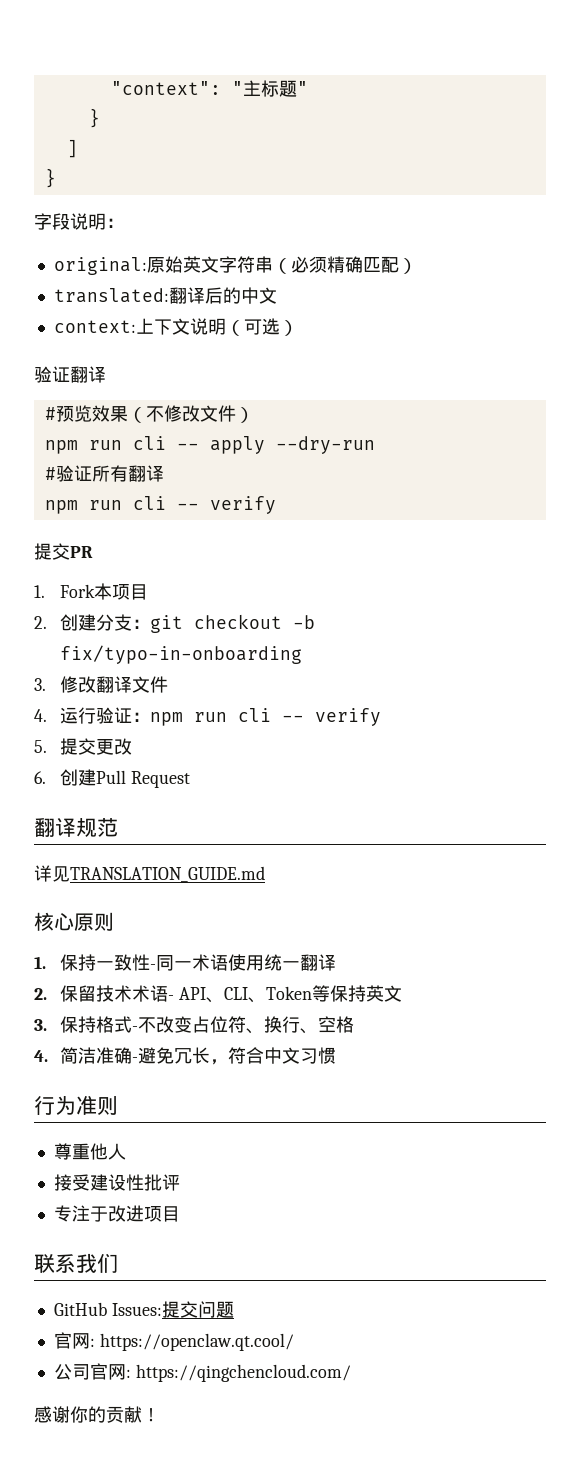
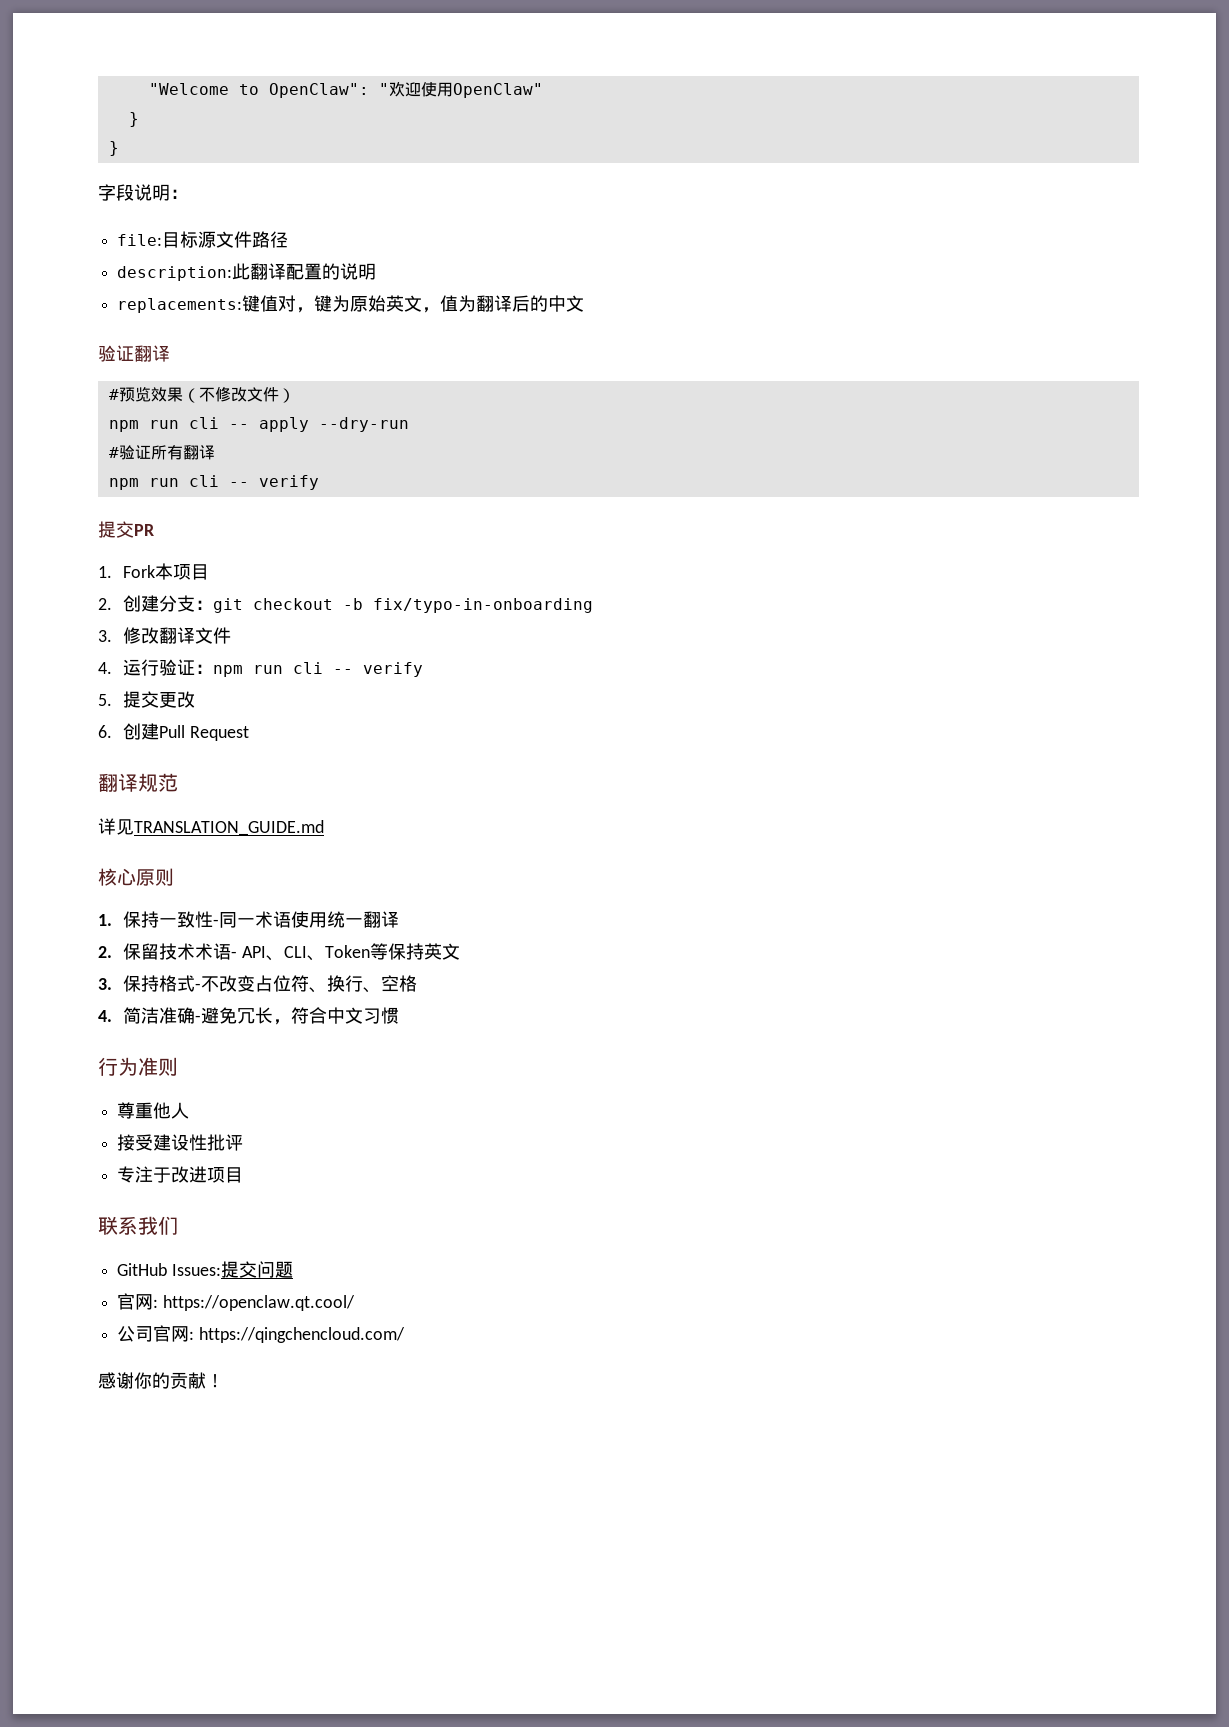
[110,80,308,97] [88,108,100,128] [66,139,78,158] "context": "主标题" // } // ] -> [148,81,543,98] [128,112,139,127] "Welcome to OpenClaw": "欢迎使用OpenClaw" // }
[53,256,417,275] [53,287,277,304] [53,318,298,336] original:原始英文字符串（必须精确匹配） // translated:翻译后的中文 // context:上下文说明（可选） -> [117,231,289,248] [117,263,377,281] [117,295,585,313] file:目标源文件路径 // description:此翻译配置的说明 // replacements:键值对，键为原始英文，值为翻译后的中文

